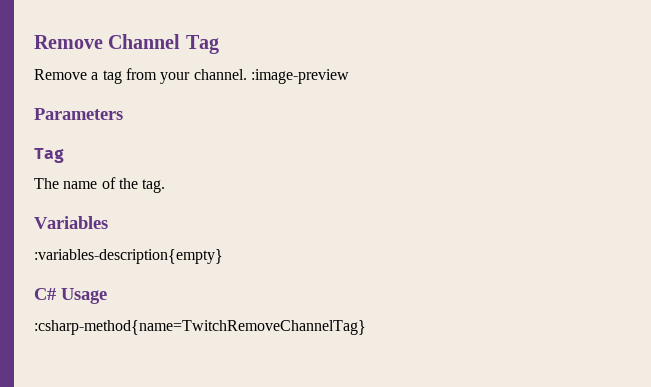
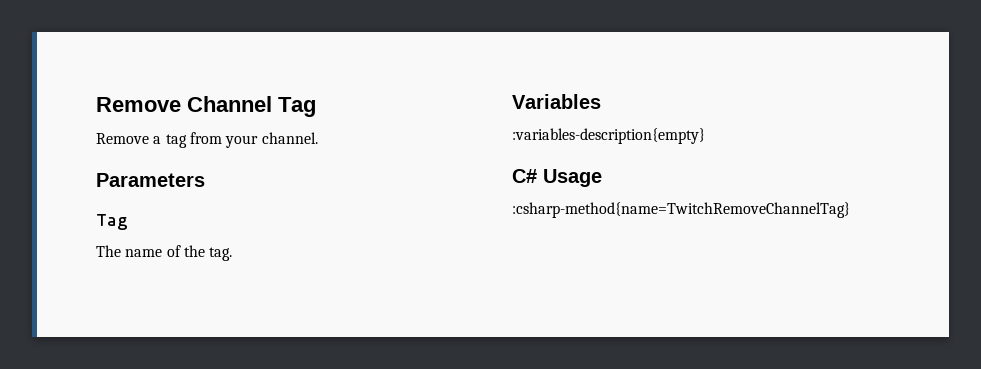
[250,69,349,84] :image-preview -> (318, 138) none

